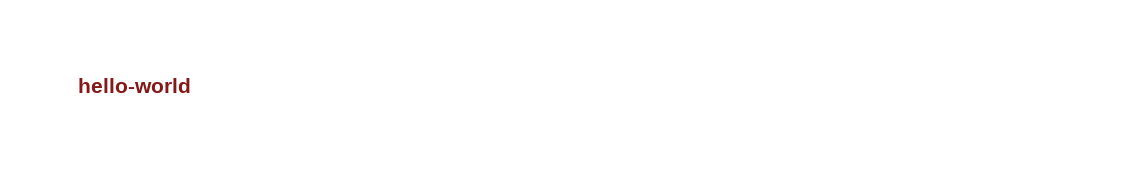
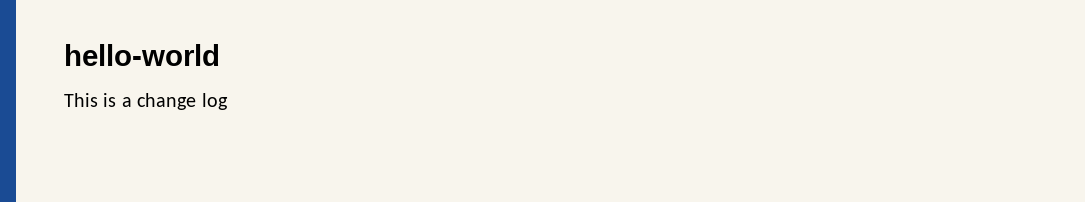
(191, 85) none -> [64,93,228,110] // This is a change log

